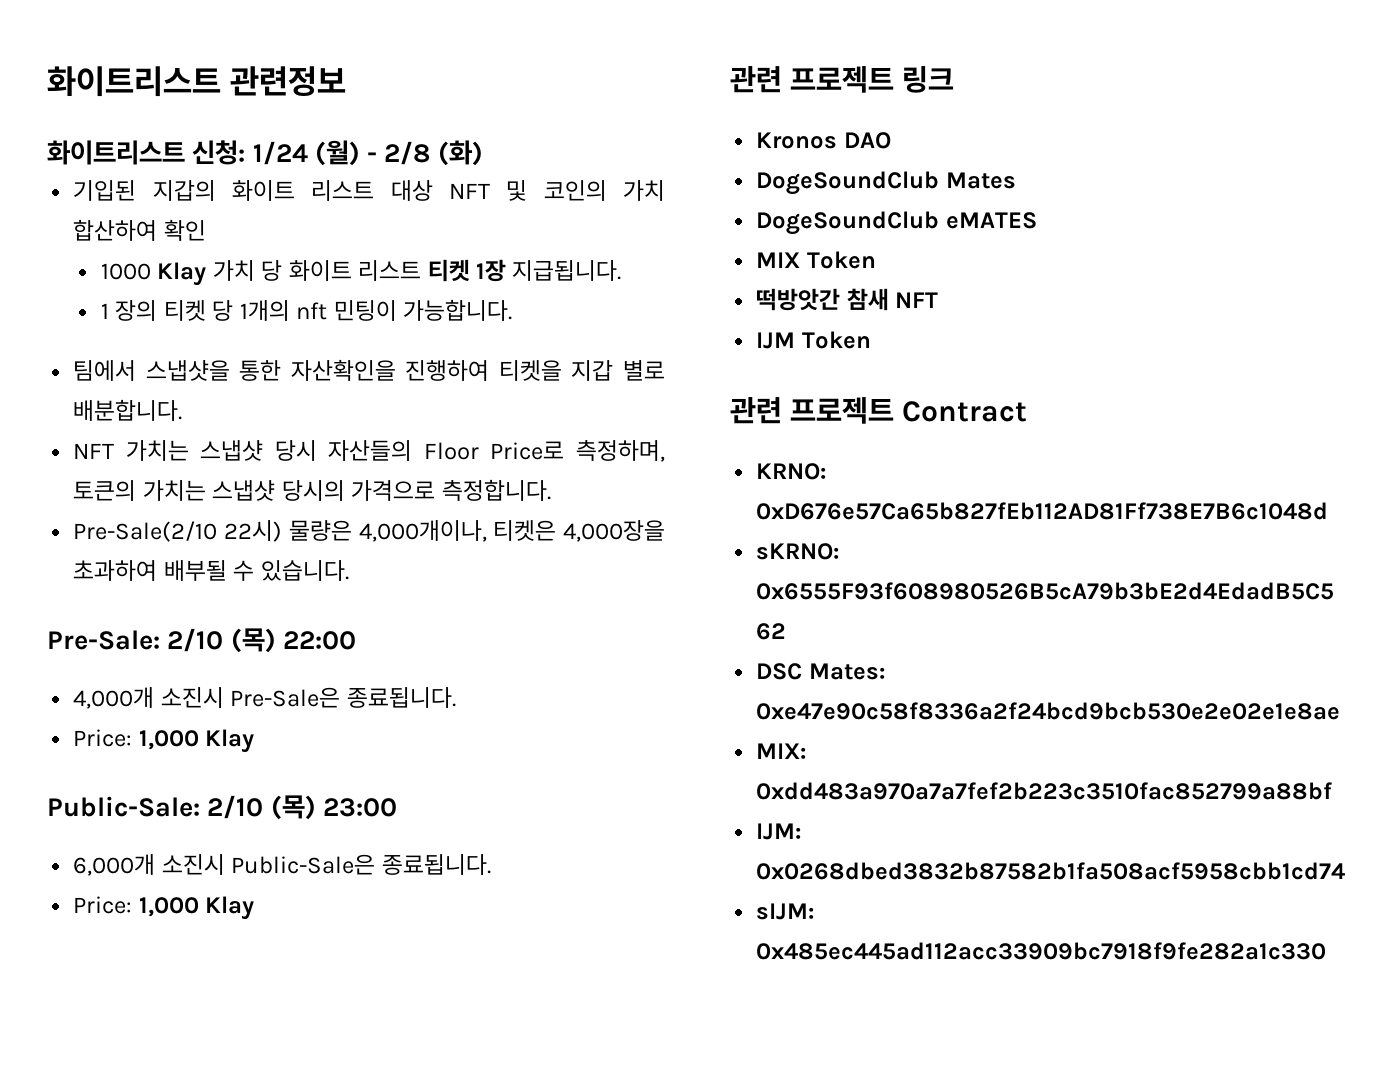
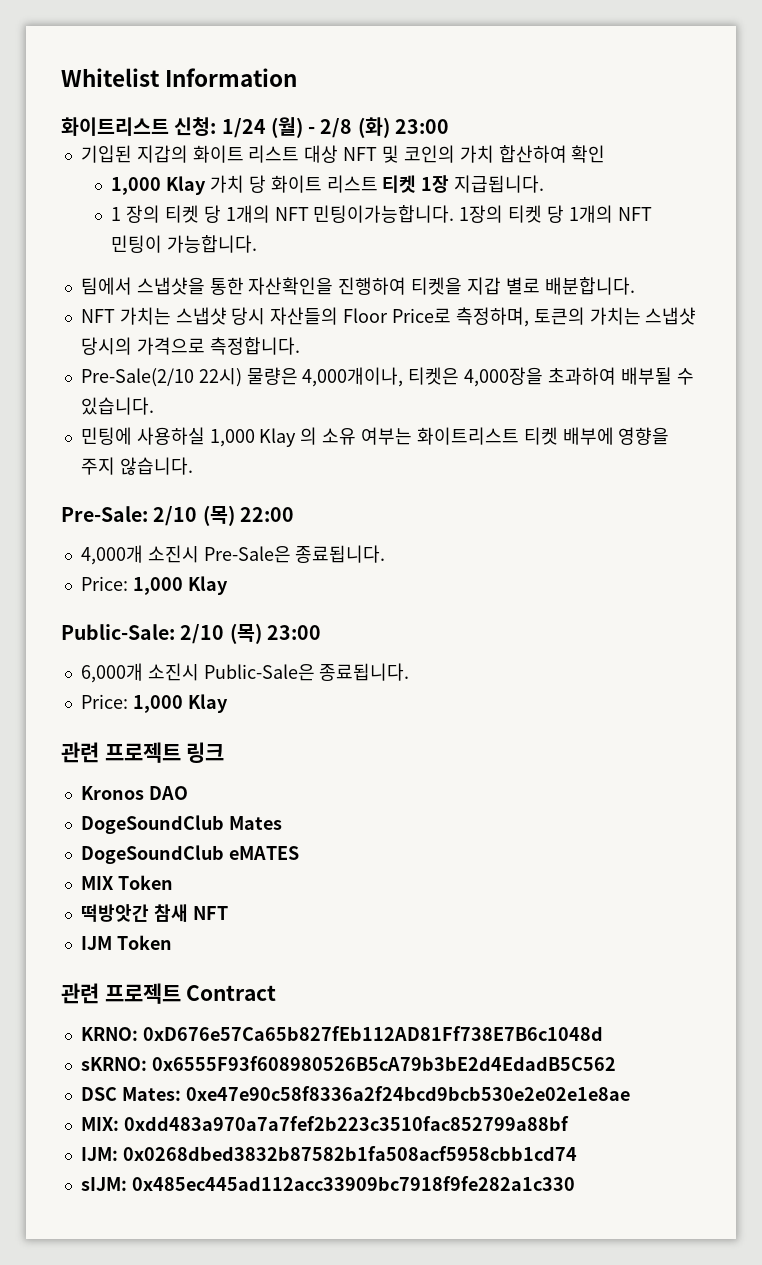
[47,66,347,97] 화이트리스트 관련정보 -> [61,68,298,87] Whitelist Information
(483, 153) none -> [394,119,449,134] 23:00
[100,263,151,280] 1000 -> [111,177,162,195] 1,000
[296,302,328,320] nft -> [274,205,652,223] NFT 민팅이가능합니다. 1장의 티켓 당 1개의 NFT
(349, 570) none -> [80,427,670,447] [80,457,193,475] // 민팅에 사용하실 1,000 Klay 의 소유 여부는 화이트리스트 티켓 배부에 영향을 주지 않습니다.

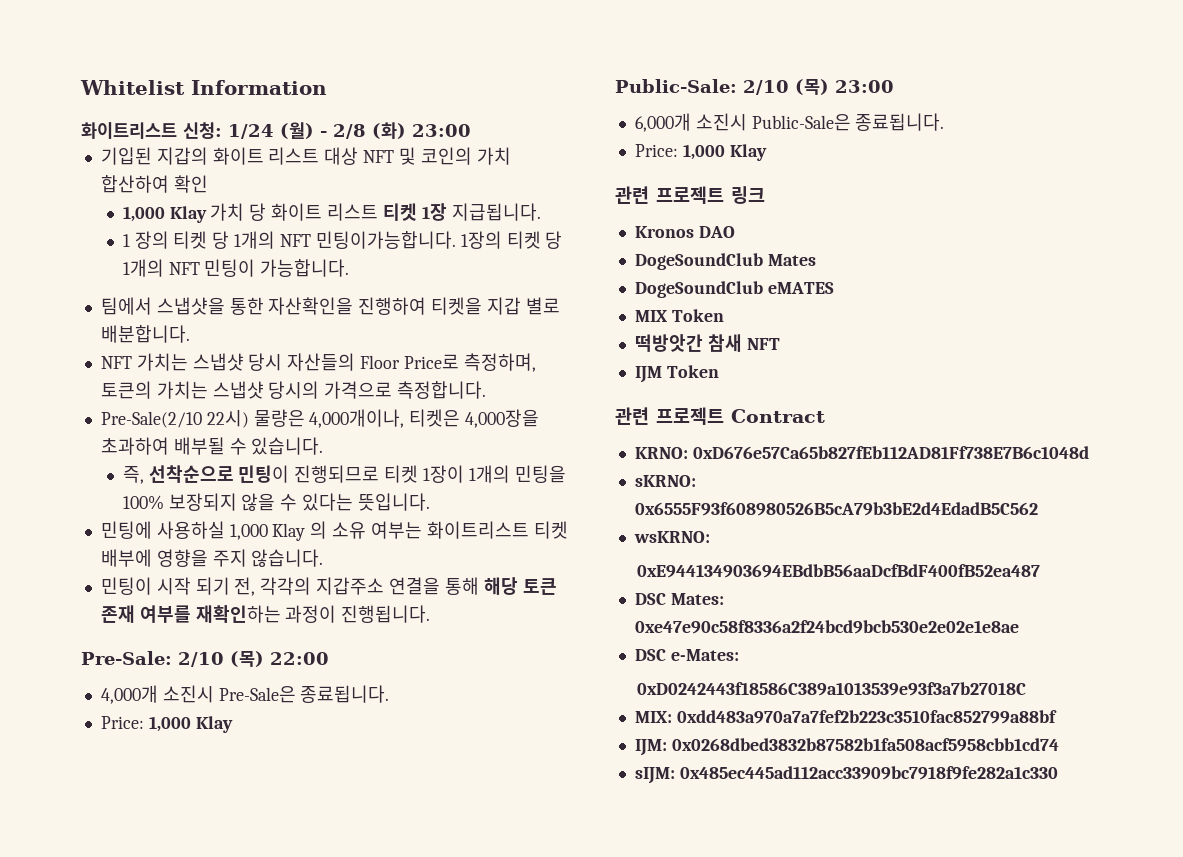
(154, 406) none -> [122,465,566,484] [122,493,431,511] // 즉, 선착순으로 민팅이 진행되므로 티켓 1장이 1개의 민팅을 100% 보장되지 않을 수 있다는 뜻입니다.
(193, 466) none -> [100,577,557,596] [100,605,431,623] // 민팅이 시작 되기 전, 각각의 지갑주소 연결을 통해 해당 토큰 존재 여부를 재확인하는 과정이 진행됩니다.
(616, 1063) none -> [633,531,710,543] [636,564,1040,578] // wsKRNO: // 0xE944134903694EBdbB56aaDcfBdF400fB52ea487
(630, 1093) none -> [634,649,739,661] [636,682,1026,696] // DSC e-Mates: // 0xD0242443f18586C389a1013539e93f3a7b27018C

